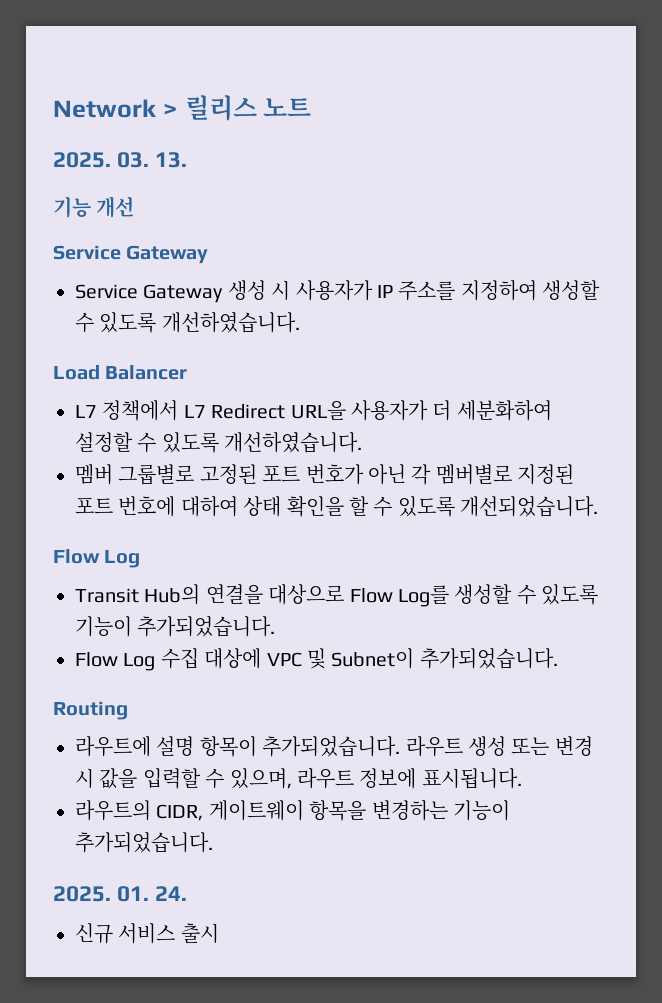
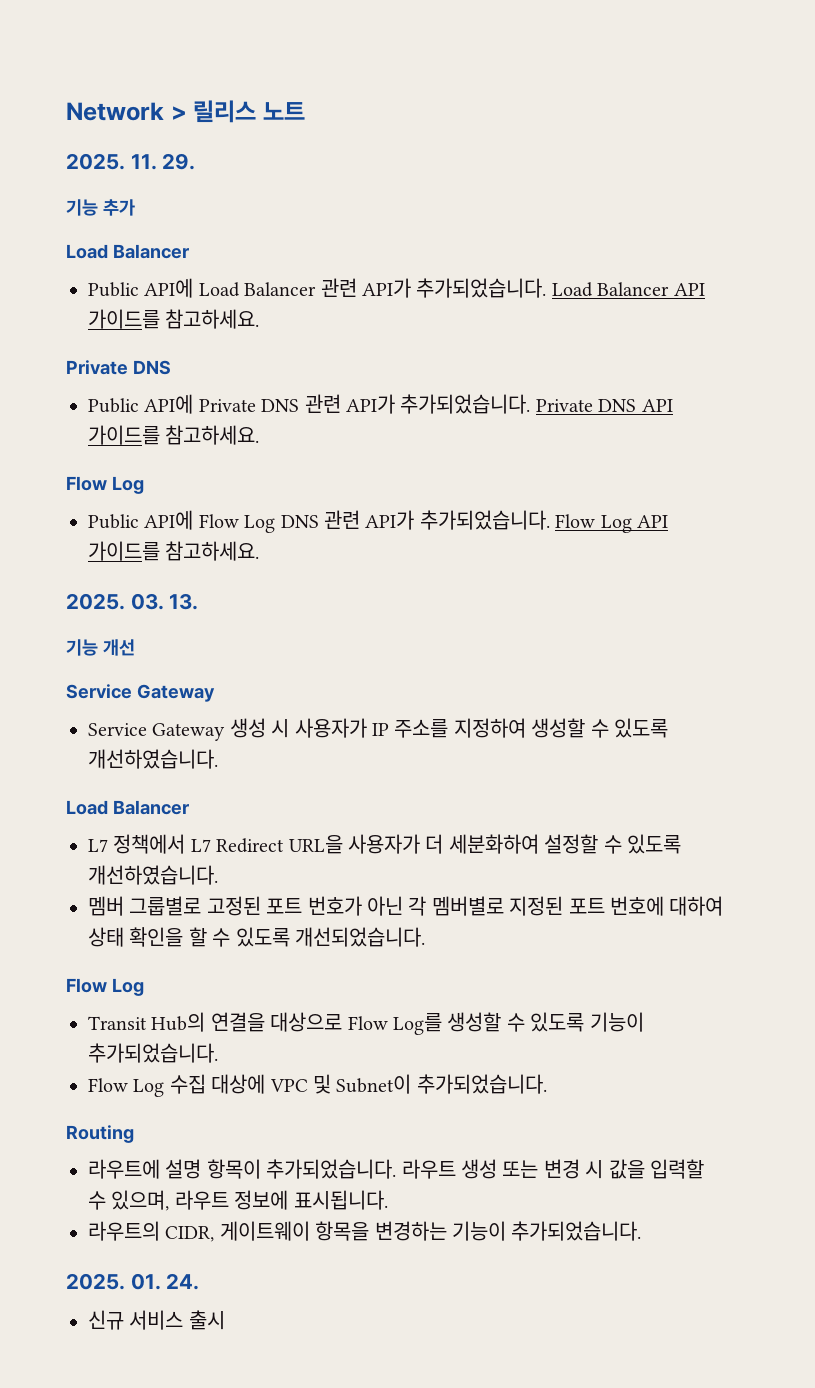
(312, 107) none -> [66,153,196,170] [66,199,135,216] [66,244,189,259] [88,278,705,298] [88,309,260,329] [66,360,171,375] [88,394,673,414] [88,425,260,445] [66,476,144,494] [88,510,668,533] [88,541,260,561] // 2025. 11. 29. // 기능 추가 // Load Balancer // Public API에 Load Balancer 관련 API가 추가되었습니다. Load Balancer API 가이드를 참고하세요. // Private DNS // Public API에 Private DNS 관련 API가 추가되었습니다. Private DNS API 가이드를 참고하세요. // Flow Log // Public API에 Flow Log DNS 관련 API가 추가되었습니다. Flow Log API 가이드를 참고하세요.

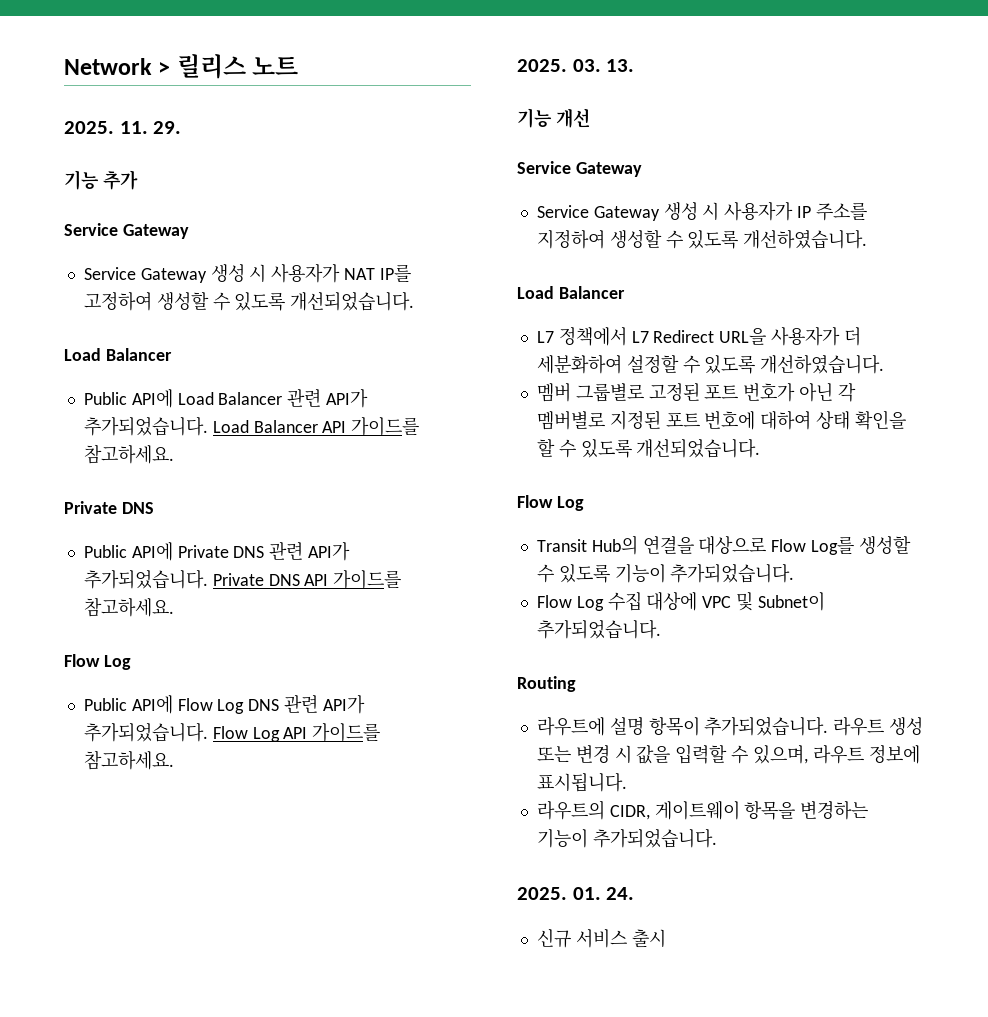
(135, 207) none -> [64,223,189,239] [83,263,411,283] [83,291,415,311] // Service Gateway // Service Gateway 생성 시 사용자가 NAT IP를 고정하여 생성할 수 있도록 개선되었습니다.

